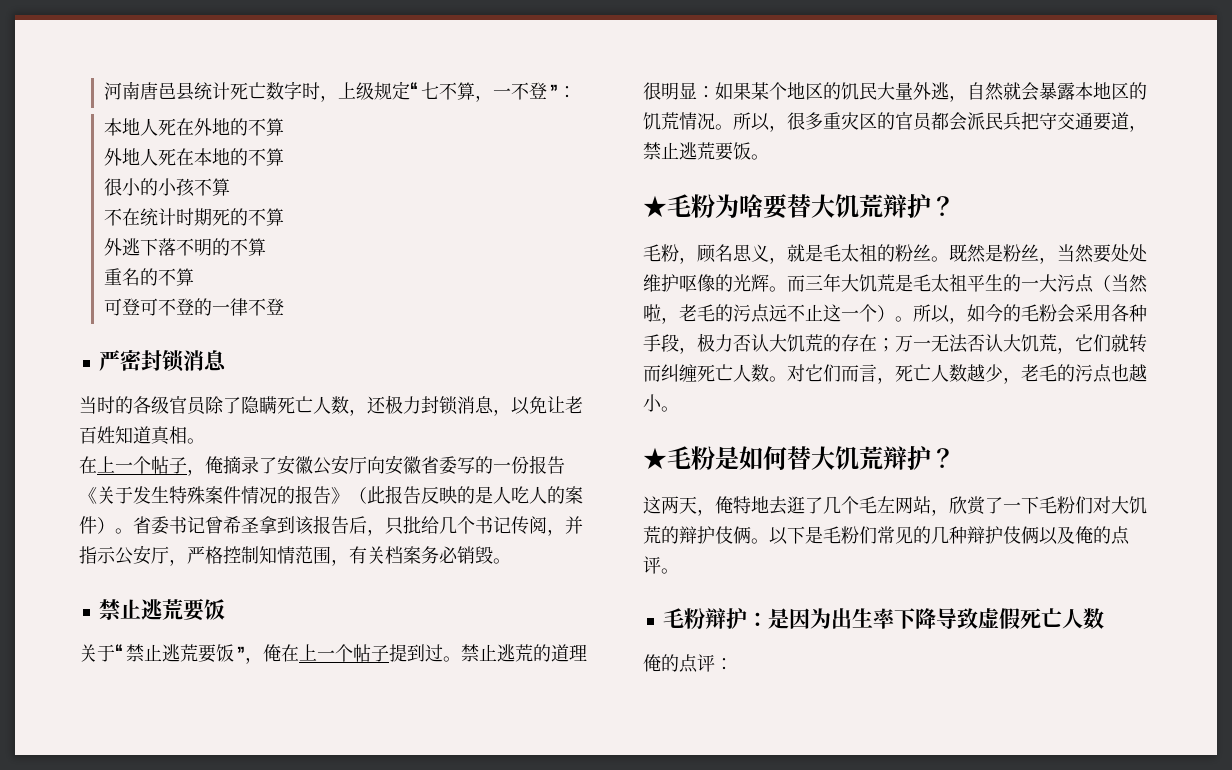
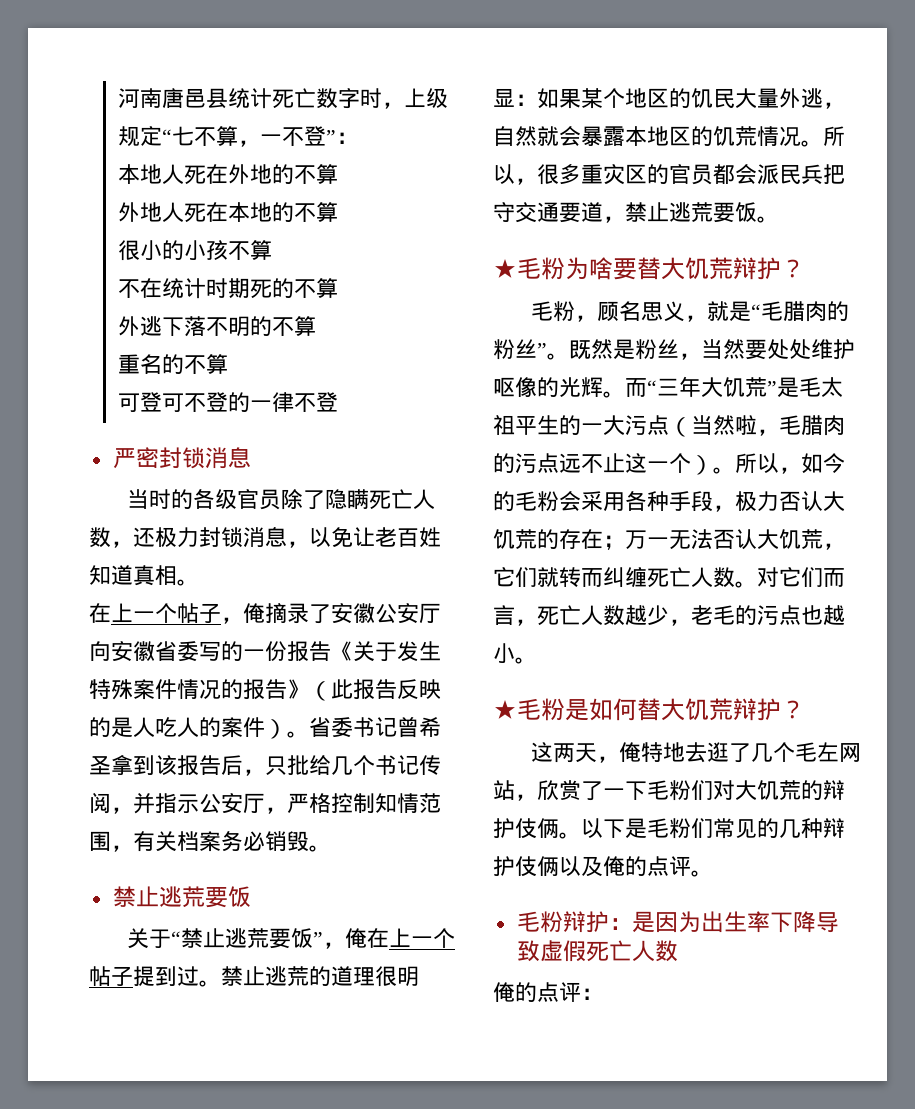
[823,244,931,262] 毛太祖的粉丝 -> [750,301,849,322] [493,339,547,360] “毛腊肉的粉丝”
(805, 283) none -> [647,380,657,395] “
(895, 283) none -> [767,381,777,395] ”
[679,304,715,322] 老毛 -> [779,415,845,436] 毛腊肉

